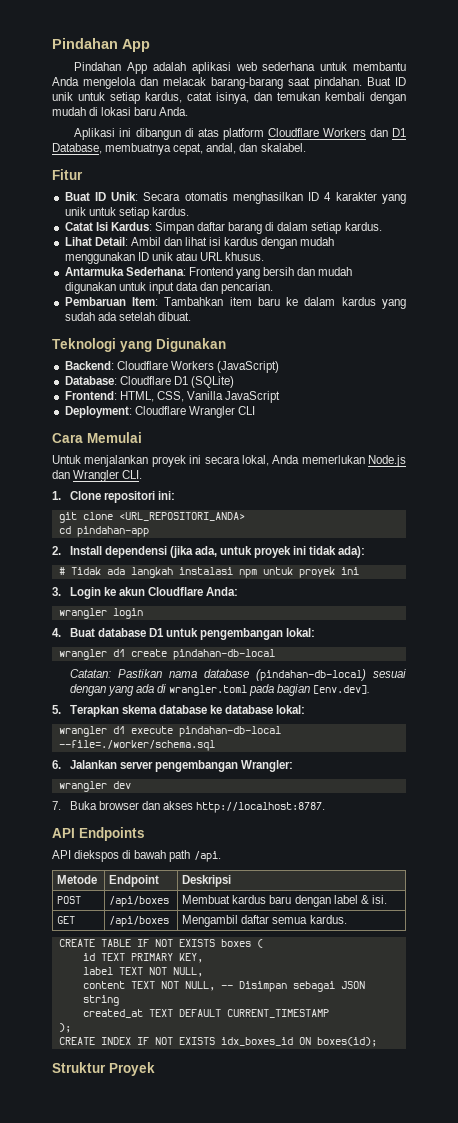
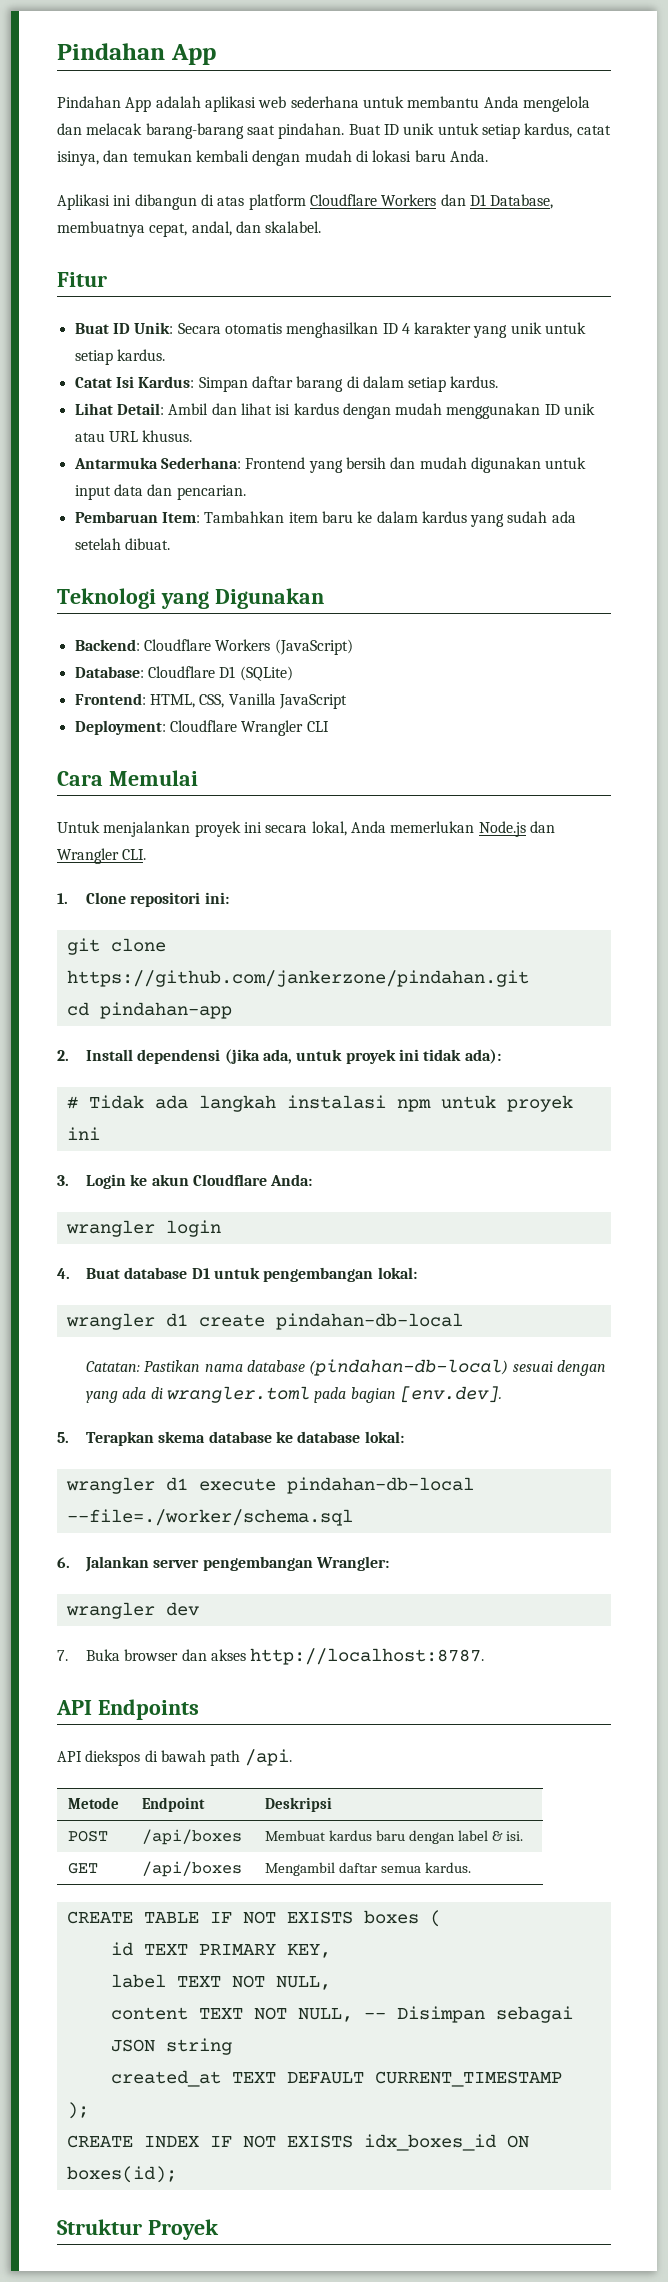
[118,512,245,521] <URL_REPOSITORI_ANDA> -> [66,970,529,987] https://github.com/jankerzone/pindahan.git

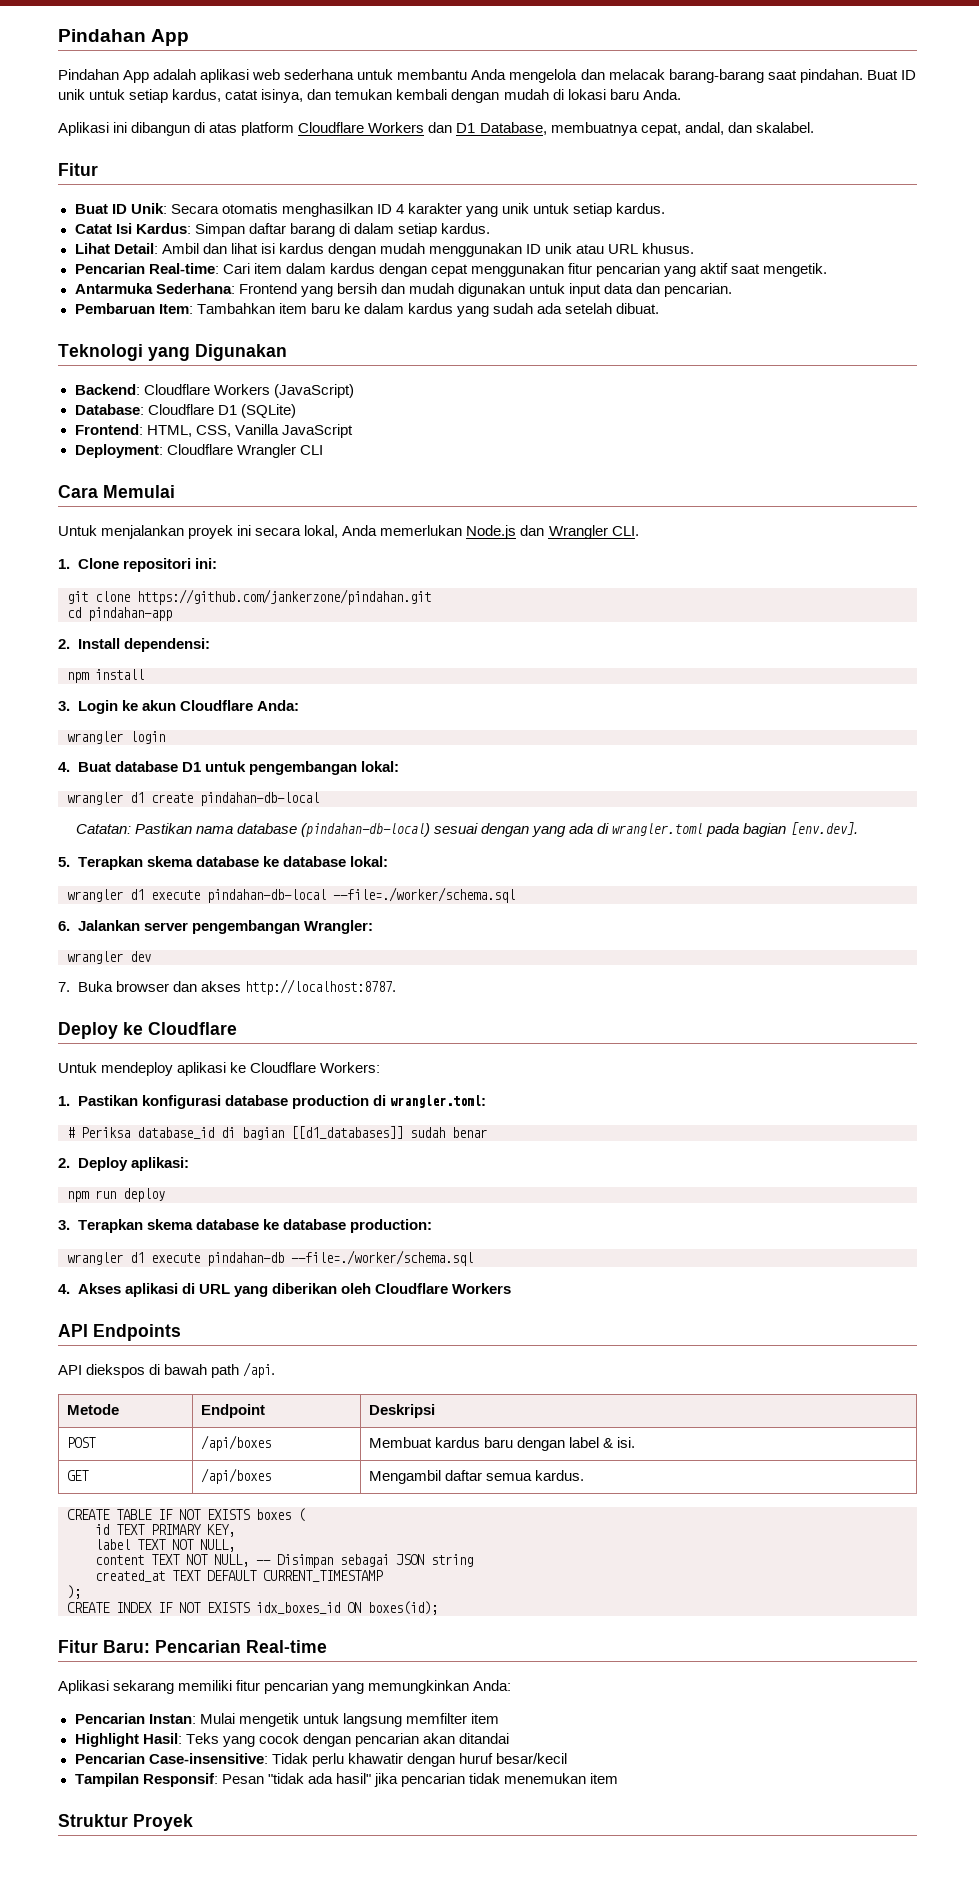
(193, 436) none -> [74,263,828,277] // Pencarian Real-time: Cari item dalam kardus dengan cepat menggunakan fitur pencarian yang aktif saat mengetik.
[137,1049,501,1064] [66,1095,573,1112] [66,1127,100,1140] dependensi (jika ada, untuk proyek ini tidak ada): // # Tidak ada langkah instalasi npm untuk proyek ini -> [123,638,210,652] [67,669,144,683] dependensi: // npm install
(485, 1656) none -> [58,1022,237,1039] [58,1062,381,1076] [58,1095,486,1109] [67,1126,487,1140] [58,1157,189,1171] [67,1188,165,1202] [58,1219,432,1233] [67,1250,473,1266] [58,1283,511,1297] // Deploy ke Cloudflare // Untuk mendeploy aplikasi ke Cloudflare Workers: // 1. Pastikan konfigurasi database production di wrangler.toml: // # Periksa database_id di bagian [[d1_databases]] sudah benar // 2. Deploy aplikasi: // npm run deploy // 3. Terapkan skema database ke database production: // wrangler d1 execute pindahan-db --file=./worker/schema.sql // 4. Akses aplikasi di URL yang diberikan oleh Cloudflare Workers
(177, 2174) none -> [58,1640,327,1653] [58,1680,512,1694] [74,1713,499,1727] [74,1733,509,1747] [74,1753,567,1767] [74,1773,618,1787] // Fitur Baru: Pencarian Real-time // Aplikasi sekarang memiliki fitur pencarian yang memungkinkan Anda: // Pencarian Instan: Mulai mengetik untuk langsung memfilter item // Highlight Hasil: Teks yang cocok dengan pencarian akan ditandai // Pencarian Case-insensitive: Tidak perlu khawatir dengan huruf besar/kecil // Tampilan Responsif: Pesan "tidak ada hasil" jika pencarian tidak menemukan item

